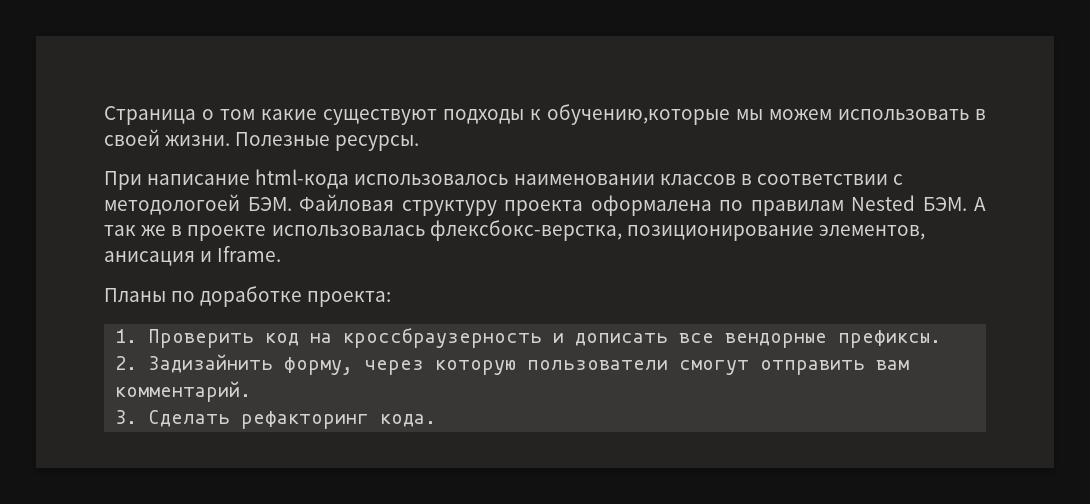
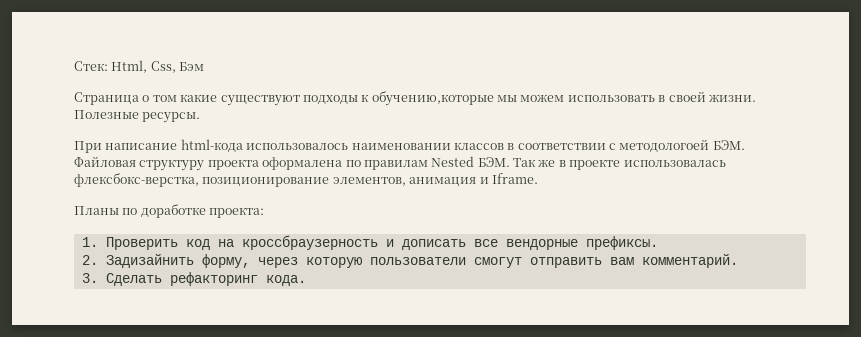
(104, 115) none -> [74,60,205,73] Стек: Html, Css, Бэм //
[974,197,986,211] [104,225,136,236] А так -> [513,158,536,167] Так
[104,251,195,266] анисация -> [409,177,477,187] анимация

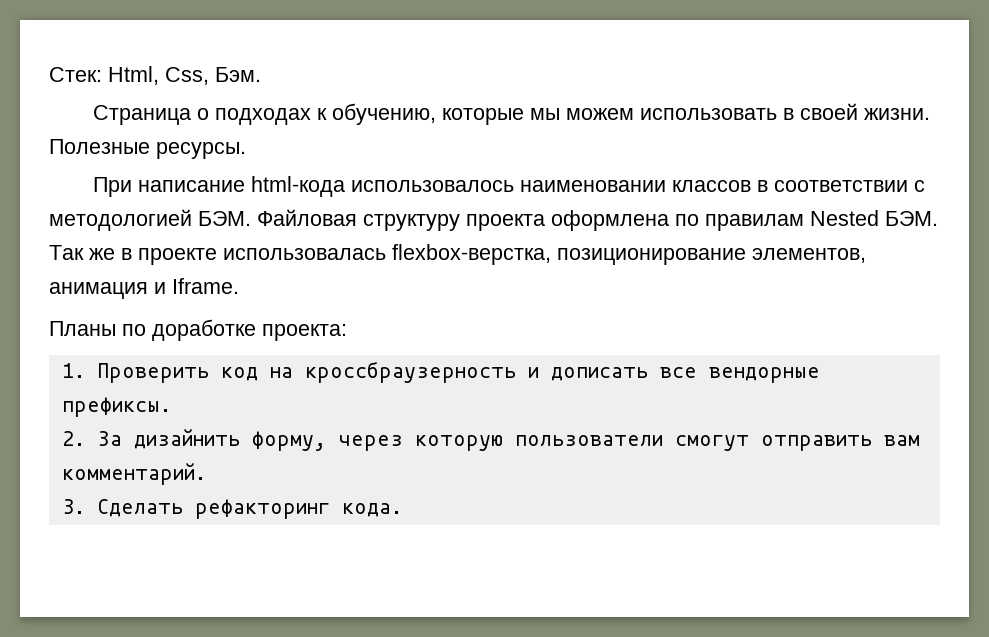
[179,62,205,71] Бэм -> [215,67,261,82] Бэм.
[152,91,494,106] том какие существуют подходы к обучению,которые -> [214,103,524,125] подходах к обучению, которые
[619,139,710,153] методологоей -> [49,209,192,231] методологией
[262,157,343,170] оформалена -> [551,210,669,231] оформлена
[74,173,199,187] флексбокс-верстка, -> [392,244,551,265] flexbox-верстка,
[105,253,194,268] Задизайнить -> [96,429,240,449] За дизайнить

